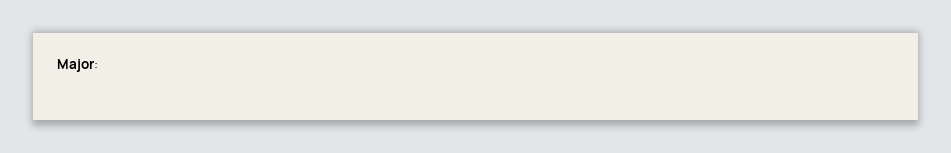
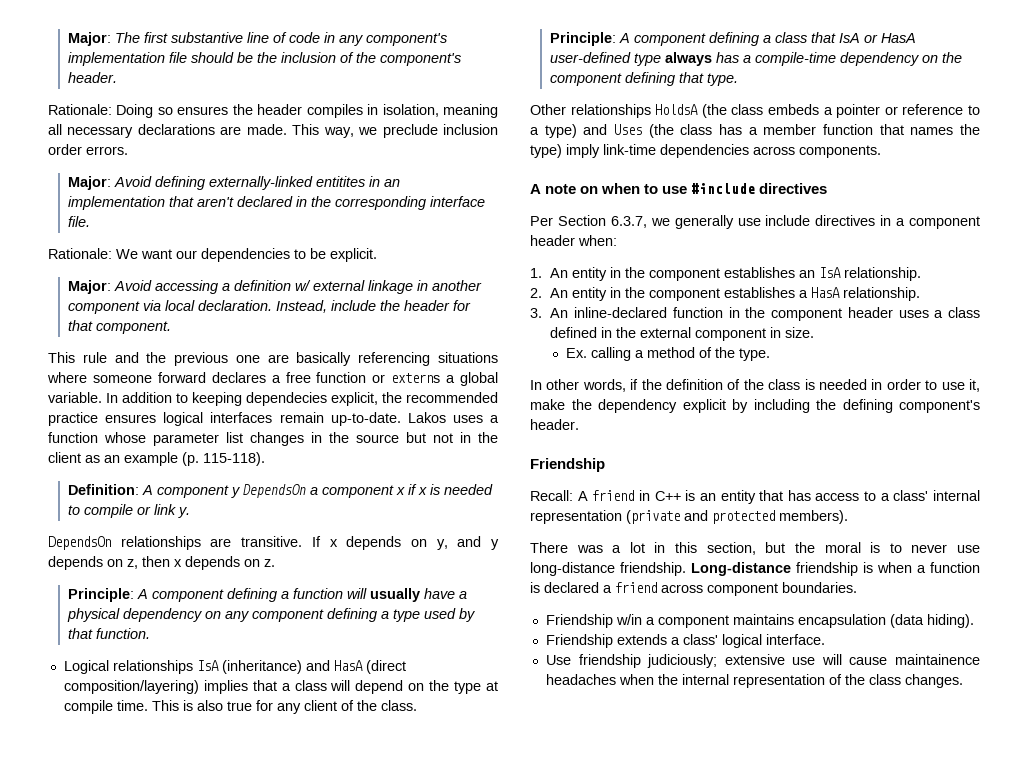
[57,59,98,72] Major: -> [68,32,448,46] [68,52,462,66] [68,72,118,83] [48,104,499,118] [48,124,499,138] [48,144,128,155] [68,176,401,190] [68,196,486,210] [68,216,91,227] [48,248,377,262] [68,280,483,294] [68,300,472,314] [68,320,172,334] [48,352,498,366] [47,372,498,386] [48,392,498,406] [48,412,499,426] [48,432,498,446] [48,452,265,466] [68,484,494,498] [68,504,191,518] [48,536,499,550] [48,556,275,570] [68,588,468,602] [67,608,476,622] [68,628,151,639] [63,660,406,674] [63,680,498,694] [63,700,417,714] [550,32,917,46] [550,52,963,66] [550,72,739,86] [530,104,981,118] [530,124,980,138] [530,144,881,158] [530,183,828,194] [530,215,980,229] [530,235,617,246] [530,267,922,281] [530,287,921,301] [530,307,980,321] [550,327,815,341] [566,347,771,361] [530,379,980,392] [530,399,980,413] [530,419,579,430] [530,458,605,472] [530,490,981,504] [530,510,848,524] [530,542,981,555] [530,562,980,576] [530,582,857,596] [545,614,974,628] [545,634,825,648] [545,654,980,668] [545,674,963,688] Major: The first substantive line of code in any component's implementation file should be the inclusion of the component's header. // Rationale: Doing so ensures the header compiles in isolation, meaning all necessary declarations are made. This way, we preclude inclusion order errors. // Major: Avoid defining externally-linked entitites in an implementation that aren't declared in the corresponding interface file. // Rationale: We want our dependencies to be explicit. // Major: Avoid accessing a definition w/ external linkage in another component via local declaration. Instead, include the header for that component. // This rule and the previous one are basically referencing situations where someone forward declares a free function or externs a global variable. In addition to keeping dependecies explicit, the recommended practice ensures logical interfaces remain up-to-date. Lakos uses a function whose parameter list changes in the source but not in the client as an example (p. 115-118). // Definition: A component y DependsOn a component x if x is needed to compile or link y. // DependsOn relationships are transitive. If x depends on y, and y depends on z, then x depends on z. // Principle: A component defining a function will usually have a physical dependency on any component defining a type used by that function. // Logical relationships IsA (inheritance) and HasA (direct composition/layering) implies that a class will depend on the type at compile time. This is also true for any client of the class. // Principle: A component defining a class that IsA or HasA user-defined type always has a compile-time dependency on the component defining that type. // Other relationships HoldsA (the class embeds a pointer or reference to a type) and Uses (the class has a member function that names the type) imply link-time dependencies across components. // A note on when to use #include directives // Per Section 6.3.7, we generally use include directives in a component header when: // 1. An entity in the component establishes an IsA relationship. // 2. An entity in the component establishes a HasA relationship. // 3. An inline-declared function in the component header uses a class defined in the external component in size. // Ex. calling a method of the type. // In other words, if the definition of the class is needed in order to use it, make the dependency explicit by including the defining component's header. // Friendship // Recall: A friend in C++ is an entity that has access to a class' internal representation (private and protected members). // There was a lot in this section, but the moral is to never use long-distance friendship. Long-distance friendship is when a function is declared a friend across component boundaries. // Friendship w/in a component maintains encapsulation (data hiding). // Friendship extends a class' logical interface. // Use friendship judiciously; extensive use will cause maintainence headaches when the internal representation of the class changes.

